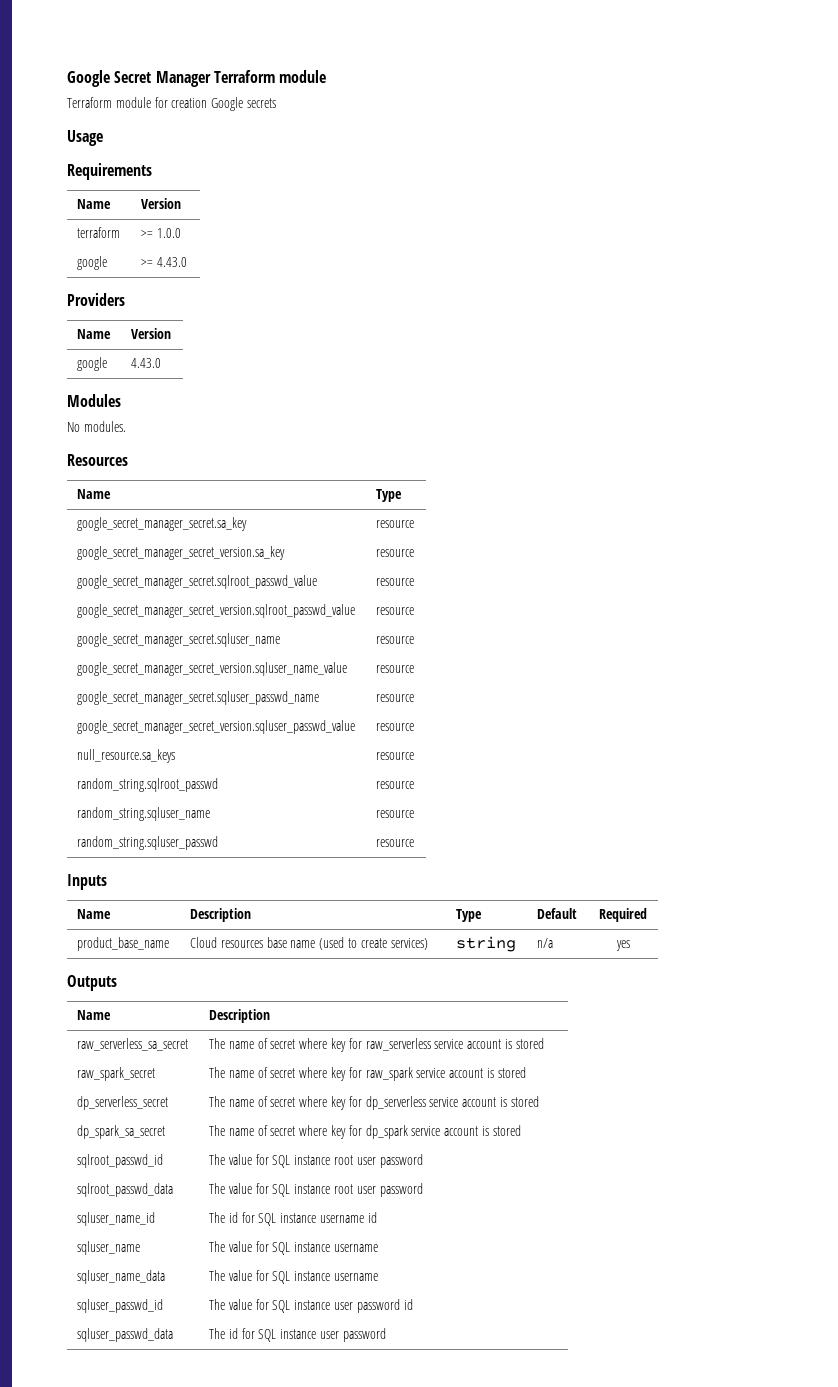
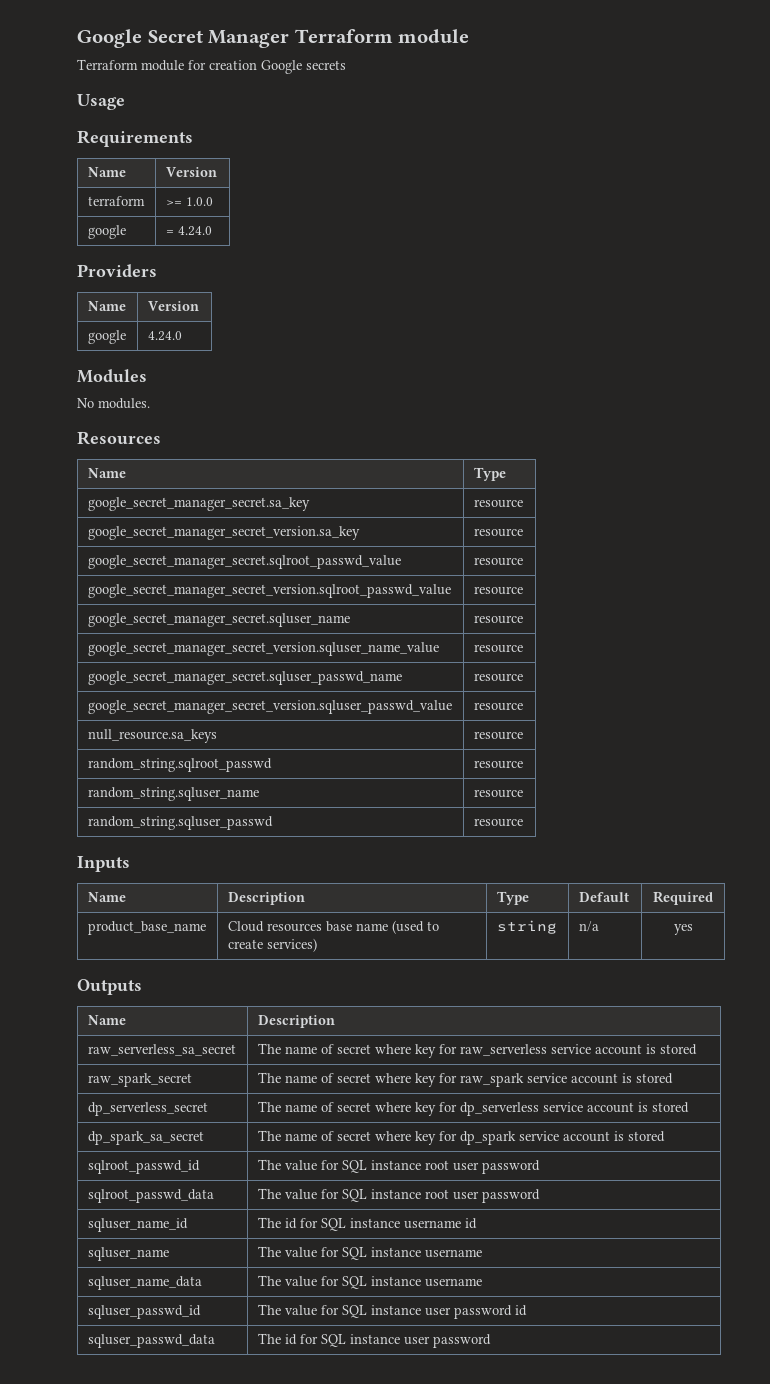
[141,257,187,267] >= 4.43.0 -> [165,226,212,236] = 4.24.0
[131,358,162,368] 4.43.0 -> [147,331,182,341] 4.24.0

